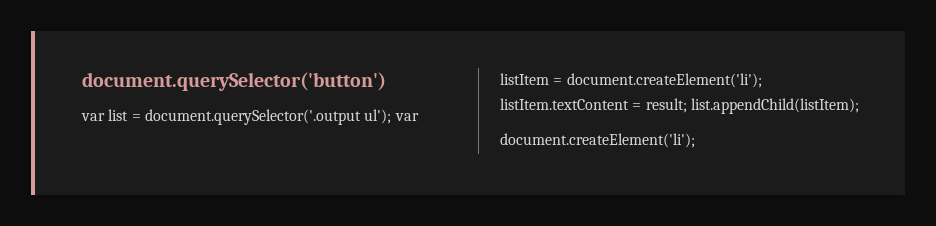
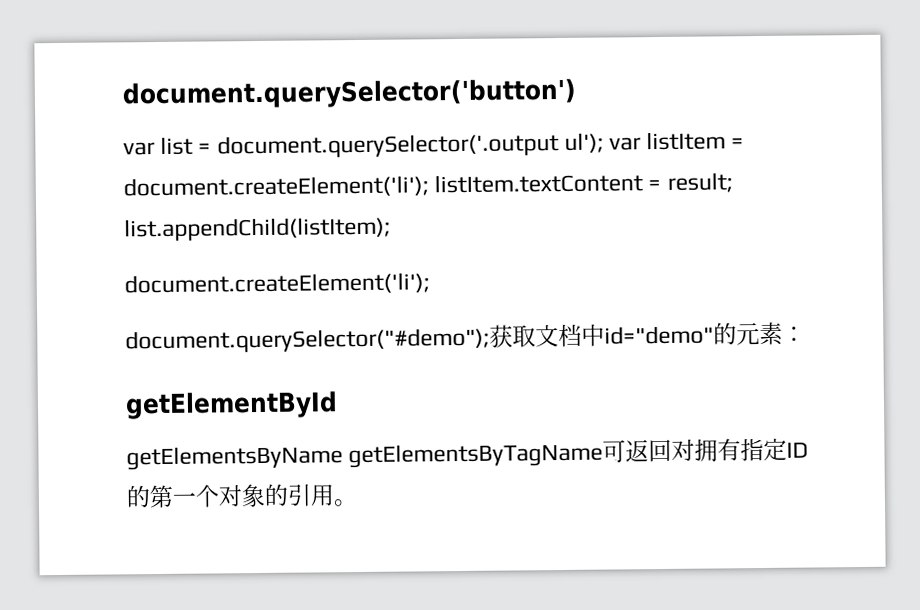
(695, 140) none -> [125,321,806,354] [125,391,338,420] [126,437,810,471] [126,483,357,509] // document.querySelector("#demo");获取文档中id="demo"的元素： // getElementById // getElementsByName getElementsByTagName可返回对拥有指定ID的第一个对象的引用。

